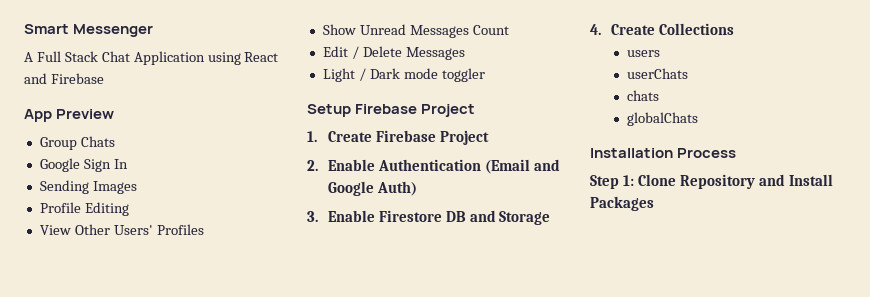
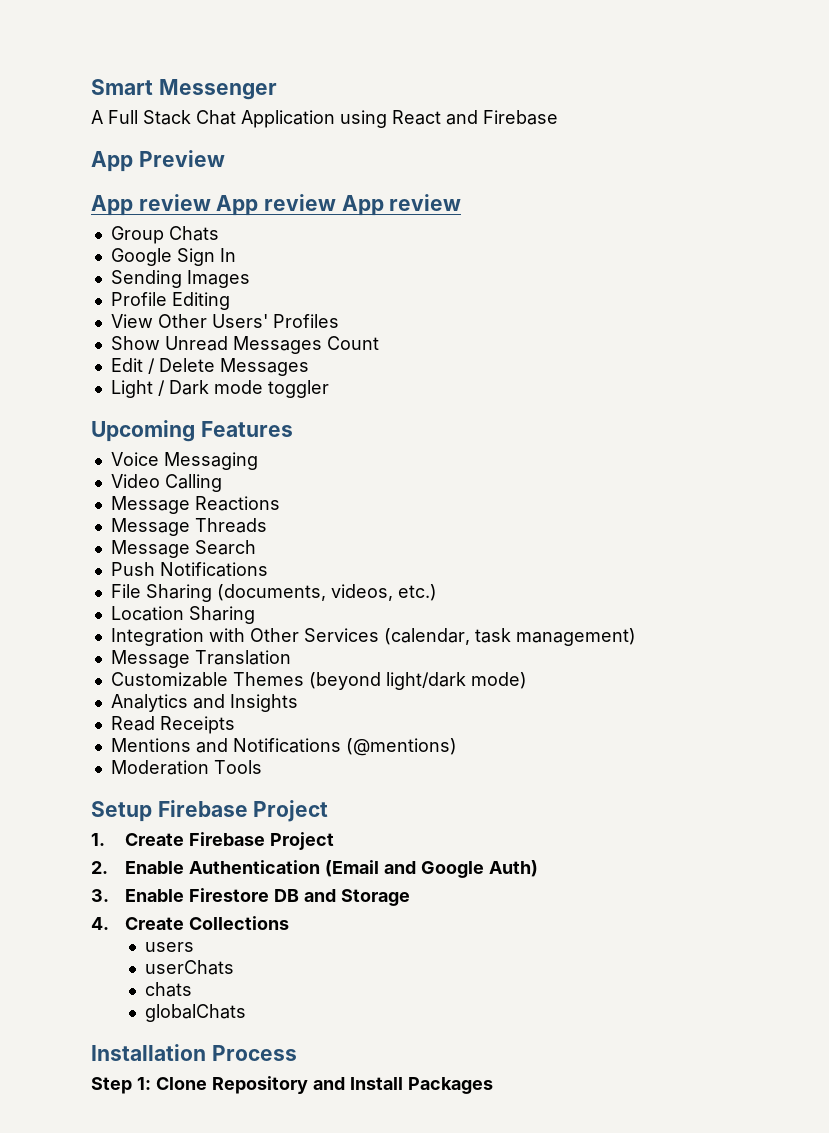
(115, 114) none -> [91,194,462,216] // App review App review App review
(485, 75) none -> [91,420,293,442] [110,452,258,470] [110,474,222,492] [110,496,280,514] [110,518,267,536] [110,540,256,558] [110,562,268,577] [110,584,437,602] [110,606,255,624] [110,628,636,646] [110,650,291,668] [110,672,527,690] [110,694,298,712] [110,716,235,734] [110,738,457,756] [110,760,262,775] // Upcoming Features // Voice Messaging // Video Calling // Message Reactions // Message Threads // Message Search // Push Notifications // File Sharing (documents, videos, etc.) // Location Sharing // Integration with Other Services (calendar, task management) // Message Translation // Customizable Themes (beyond light/dark mode) // Analytics and Insights // Read Receipts // Mentions and Notifications (@mentions) // Moderation Tools

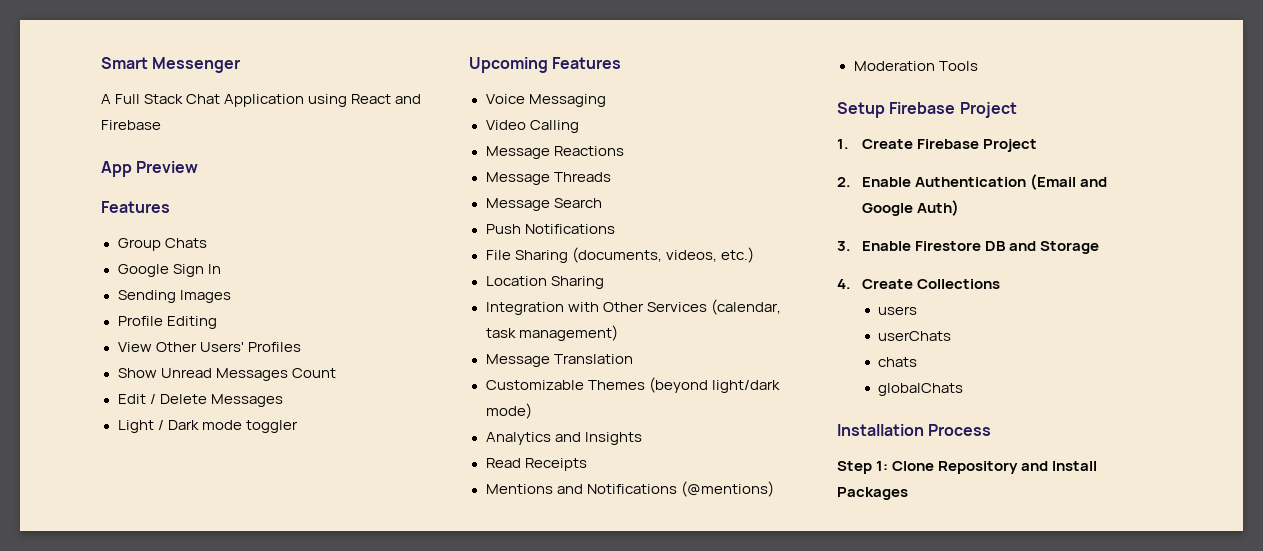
[91,194,462,216] App review App review App review -> [101,201,170,213] Features

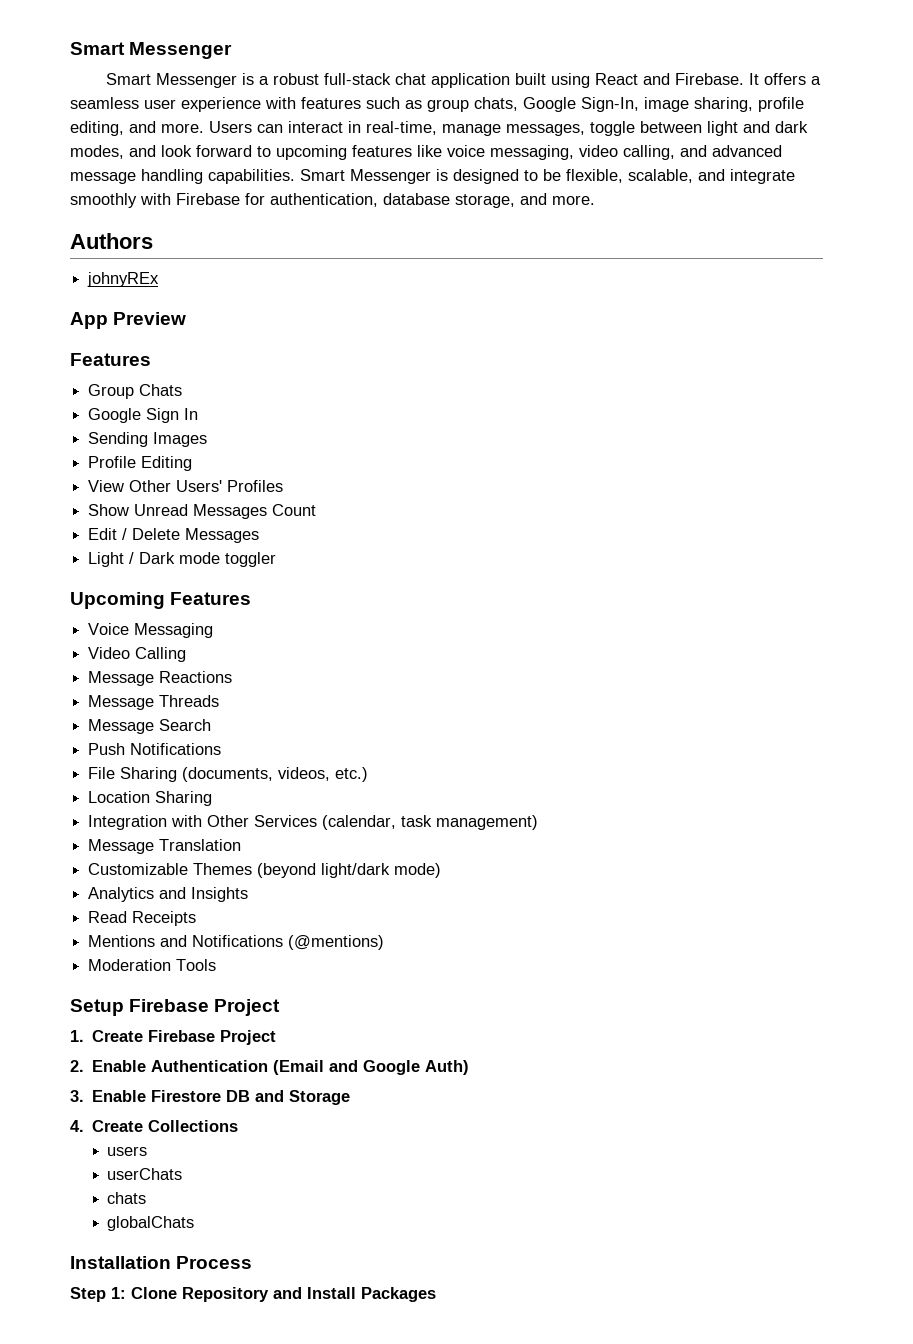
[101,94,422,107] [101,120,161,130] A Full Stack Chat Application using React and Firebase -> [106,73,822,88] [70,97,804,112] [70,121,808,136] [70,145,782,160] [70,169,795,184] [70,193,595,208] [70,233,153,249] [87,272,160,287] Smart Messenger is a robust full-stack chat application built using React and Firebase. It offers a seamless user experience with features such as group chats, Google Sign-In, image sharing, profile editing, and more. Users can interact in real-time, manage messages, toggle between light and dark modes, and look forward to upcoming features like voice messaging, video calling, and advanced message handling capabilities. Smart Messenger is designed to be flexible, scalable, and integrate smoothly with Firebase for authentication, database storage, and more. // Authors // johnyREx

